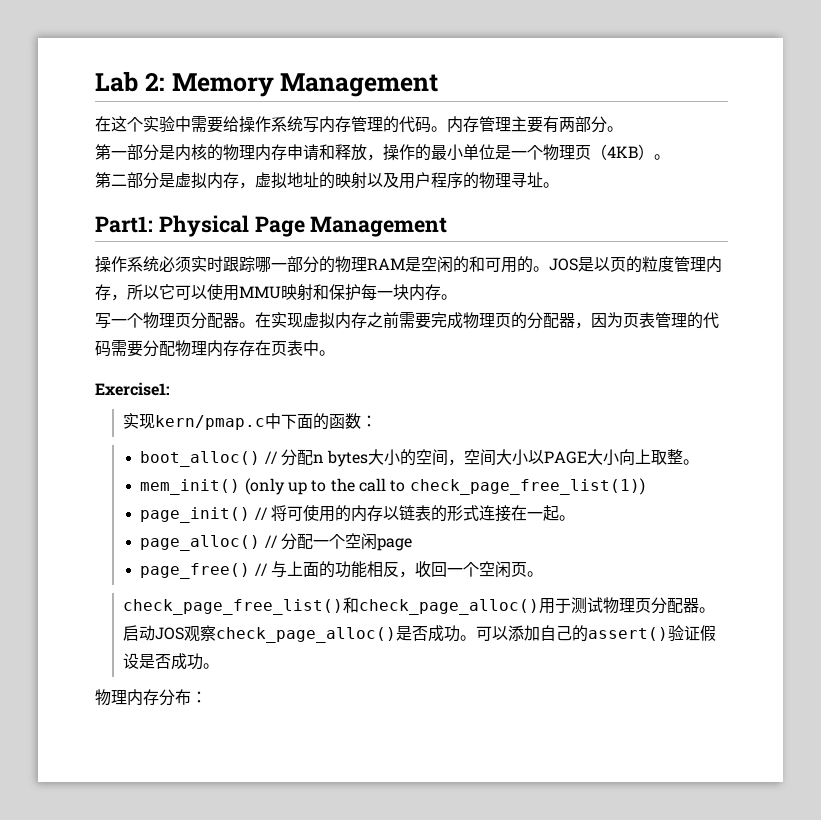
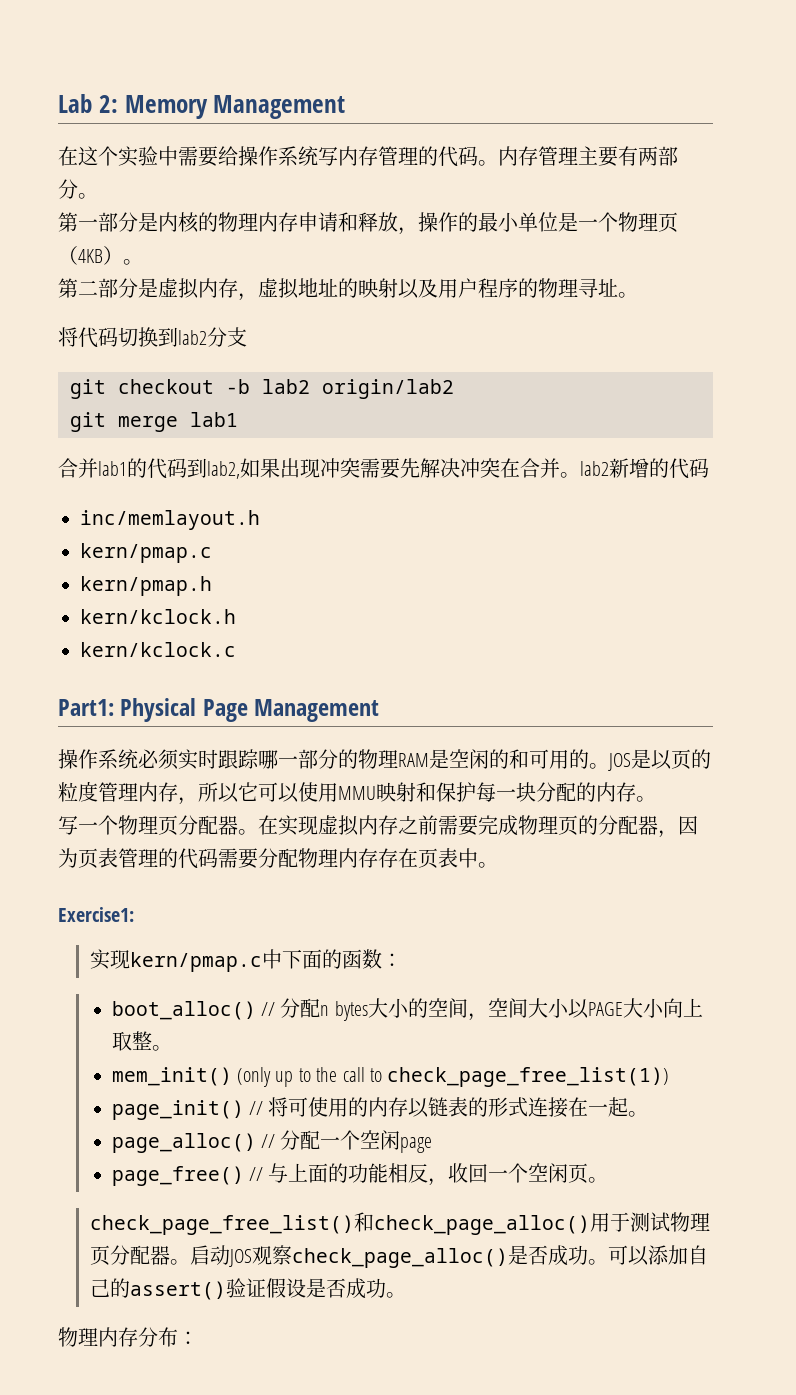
(559, 185) none -> [58,327,247,348] [70,379,454,399] [70,412,238,432] [58,458,709,479] [80,510,260,530] [80,543,212,563] [80,576,212,596] [80,609,236,624] [80,642,236,657] // 将代码切换到lab2分支 // git checkout -b lab2 origin/lab2 // git merge lab1 // 合并lab1的代码到lab2,如果出现冲突需要先解决冲突在合并。lab2新增的代码 // inc/memlayout.h // kern/pmap.c // kern/pmap.h // kern/kclock.h // kern/kclock.c
(409, 292) none -> [536,782,596,802] 分配的

